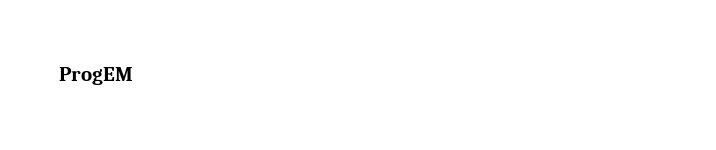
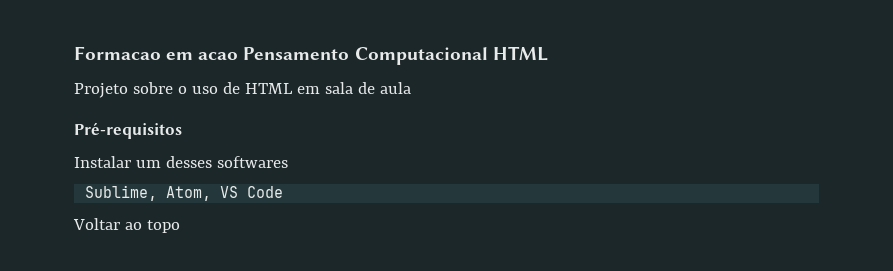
[59,67,133,85] ProgEM -> [74,46,548,65] [74,82,411,98] [74,122,182,139] [74,156,288,168] [85,185,284,201] [73,218,180,233] Formacao em acao Pensamento Computacional HTML // Projeto sobre o uso de HTML em sala de aula // Pré-requisitos // Instalar um desses softwares // Sublime, Atom, VS Code // Voltar ao topo

